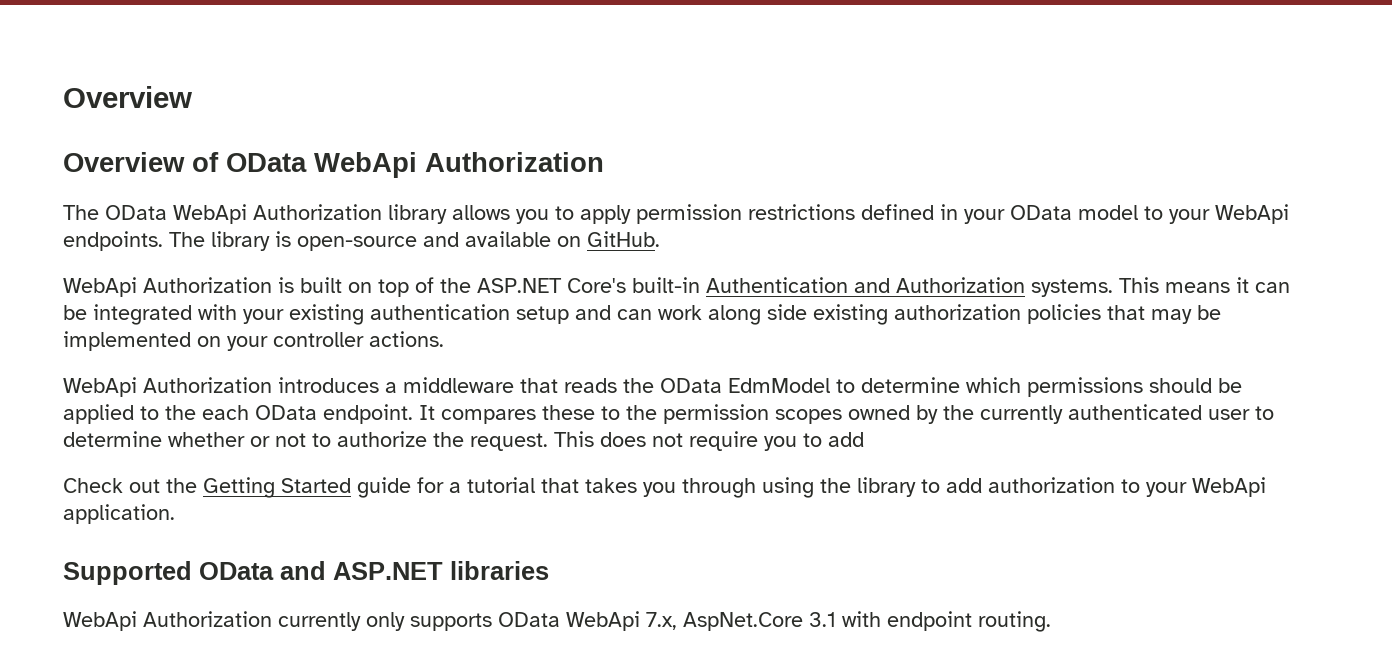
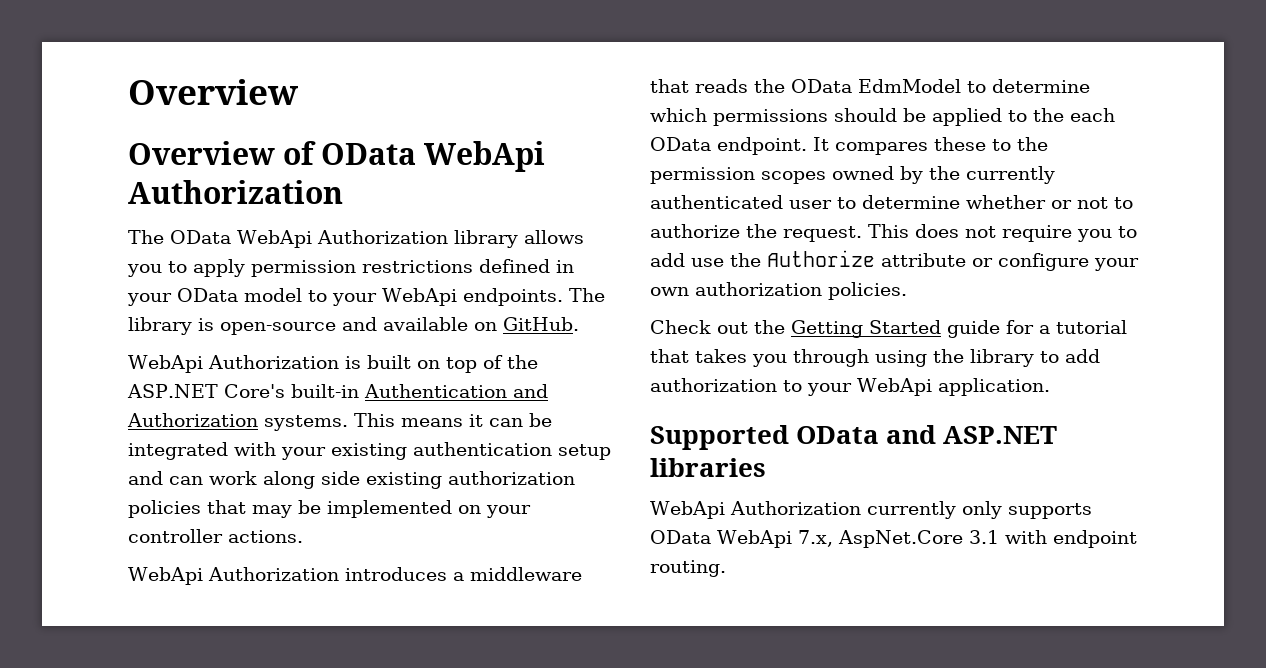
(864, 439) none -> [691,250,1139,271] [650,282,907,300] use the Authorize attribute or configure your own authorization policies.

